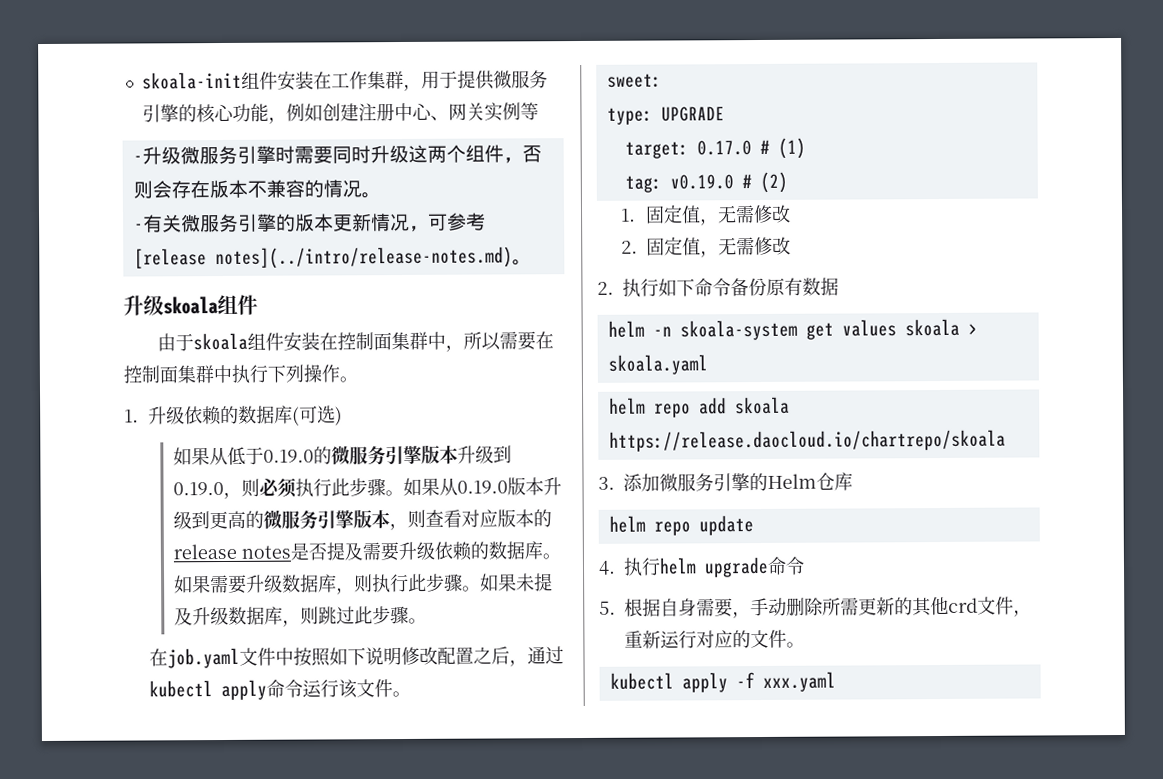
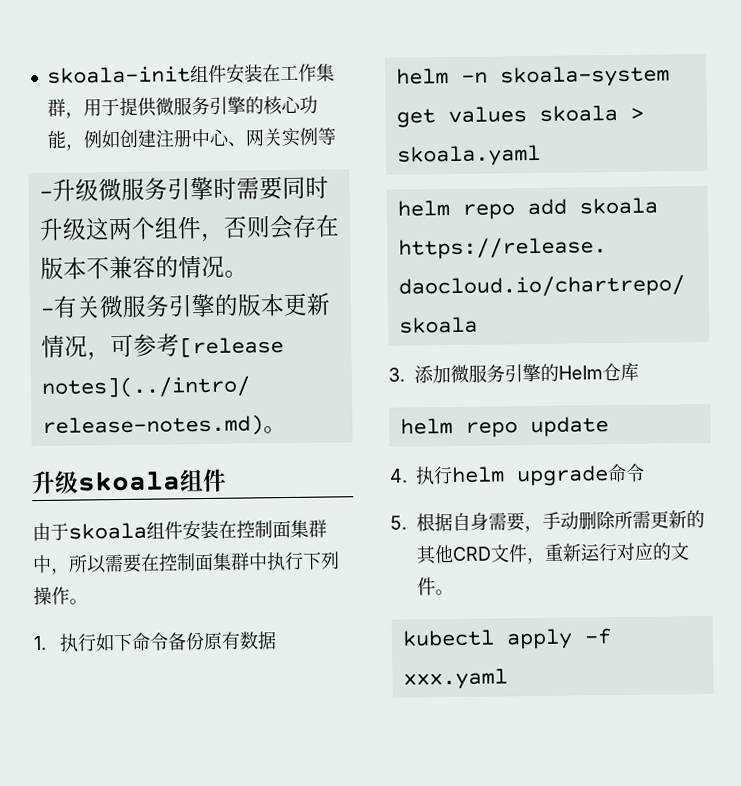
[148,405,344,426] [172,444,512,466] [172,477,562,500] [172,509,552,531] [172,541,561,562] [173,573,553,595] [173,605,427,627] [149,646,565,669] [149,679,412,701] [606,73,662,88] [606,106,725,125] [624,137,806,159] [624,171,788,194] [620,204,791,226] [621,236,792,258] [597,281,614,295] 升级依赖的数据库(可选) // 如果从低于0.19.0的微服务引擎版本升级到0.19.0，则必须执行此步骤。如果从0.19.0版本升级到更高的微服务引擎版本，则查看对应版本的release notes是否提及需要升级依赖的数据库。如果需要升级数据库，则执行此步骤。如果未提及升级数据库，则跳过此步骤。 // 在job.yaml文件中按照如下说明修改配置之后，通过kubectl apply命令运行该文件。 // sweet: // type: UPGRADE // target: 0.17.0 # (1) // tag: v0.19.0 # (2) // 1.固定值，无需修改 // 2.固定值，无需修改 // 2. -> (47, 643) none
[948,597,978,613] crd -> [452,546,493,562] CRD

